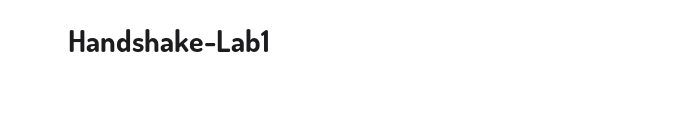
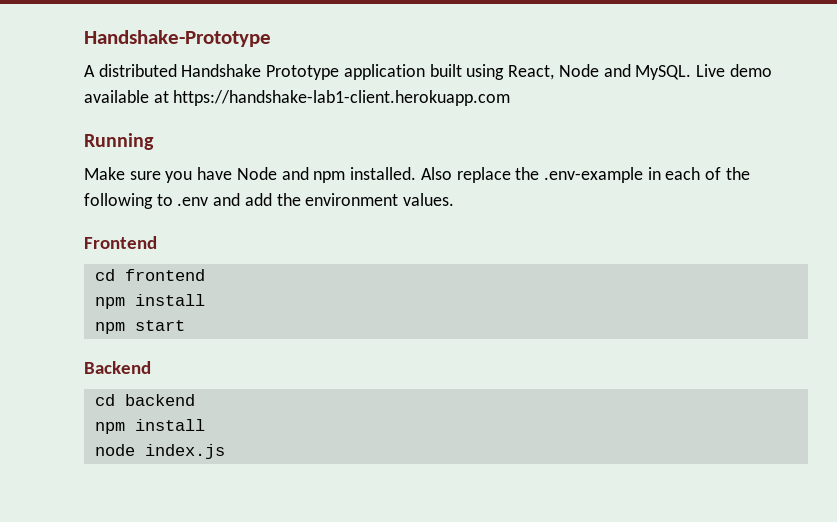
[68,29,270,52] Handshake-Lab1 -> [84,30,271,47] [84,64,772,80] [84,90,511,106] [84,133,154,150] [84,167,750,183] [84,193,455,209] [84,236,157,249] [94,269,205,281] [94,294,205,309] [94,320,185,334] [84,361,151,374] [94,394,195,406] [94,419,205,434] [94,444,225,459] Handshake-Prototype // A distributed Handshake Prototype application built using React, Node and MySQL. Live demo available at https://handshake-lab1-client.herokuapp.com // Running // Make sure you have Node and npm installed. Also replace the .env-example in each of the following to .env and add the environment values. // Frontend // cd frontend // npm install // npm start // Backend // cd backend // npm install // node index.js

